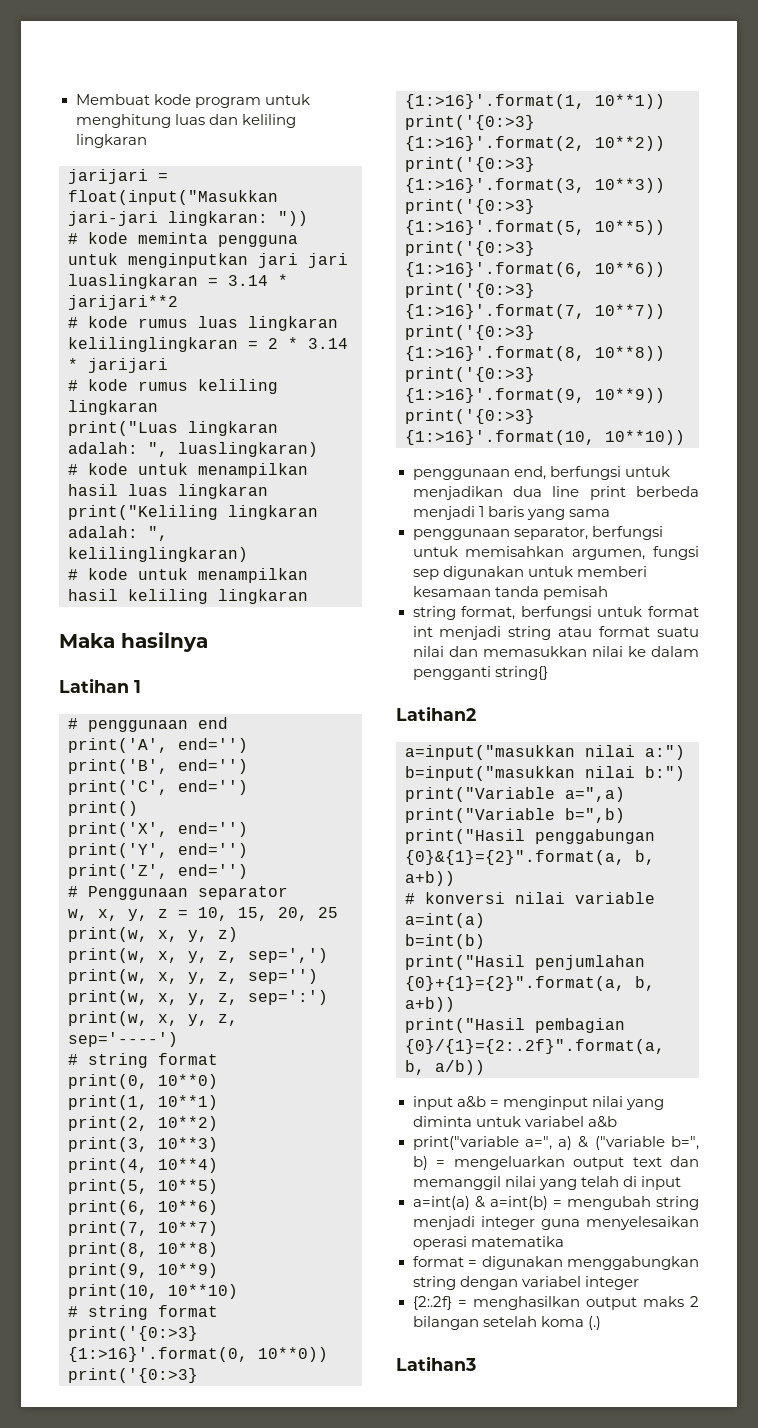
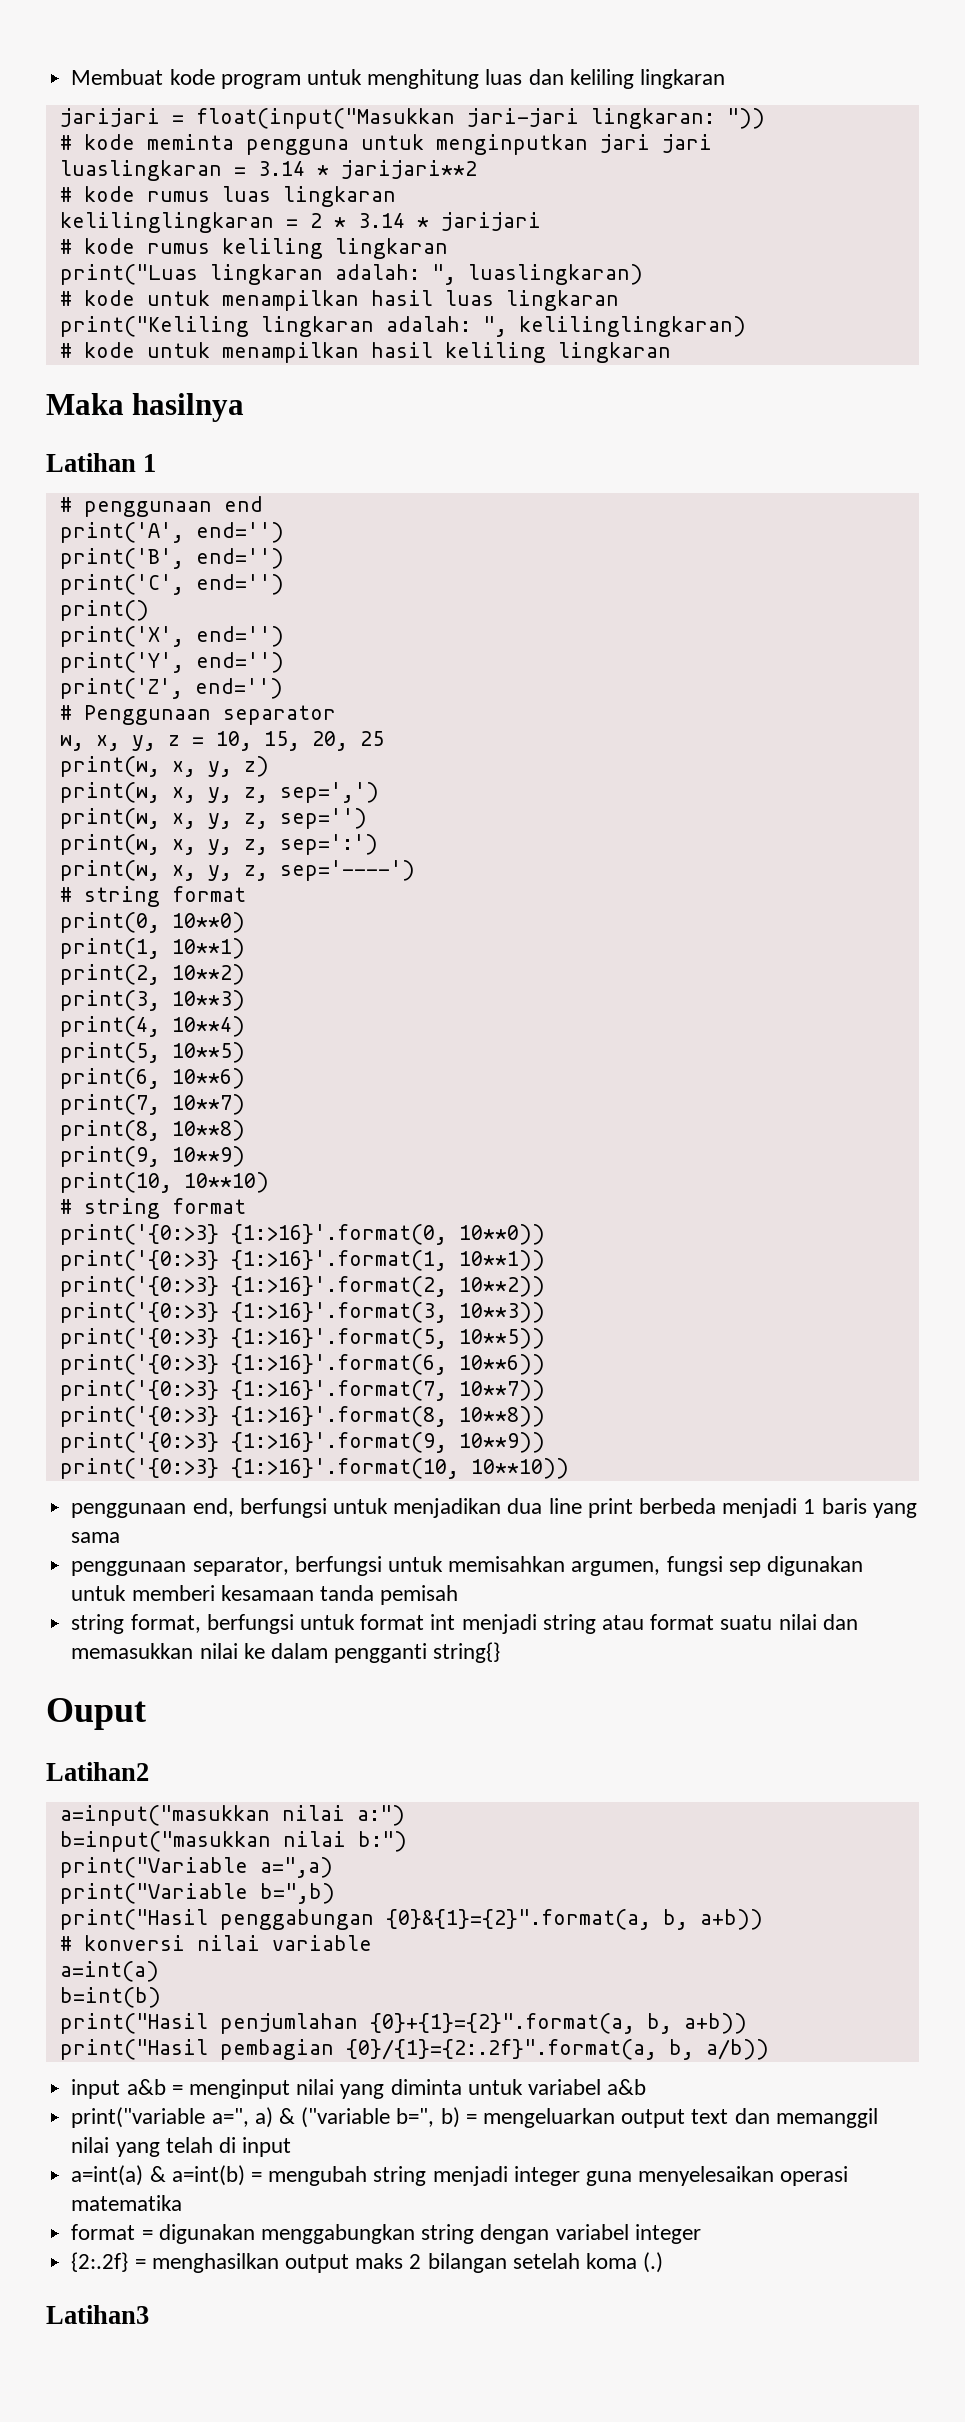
(548, 673) none -> [46,1698,146,1730] // Ouput

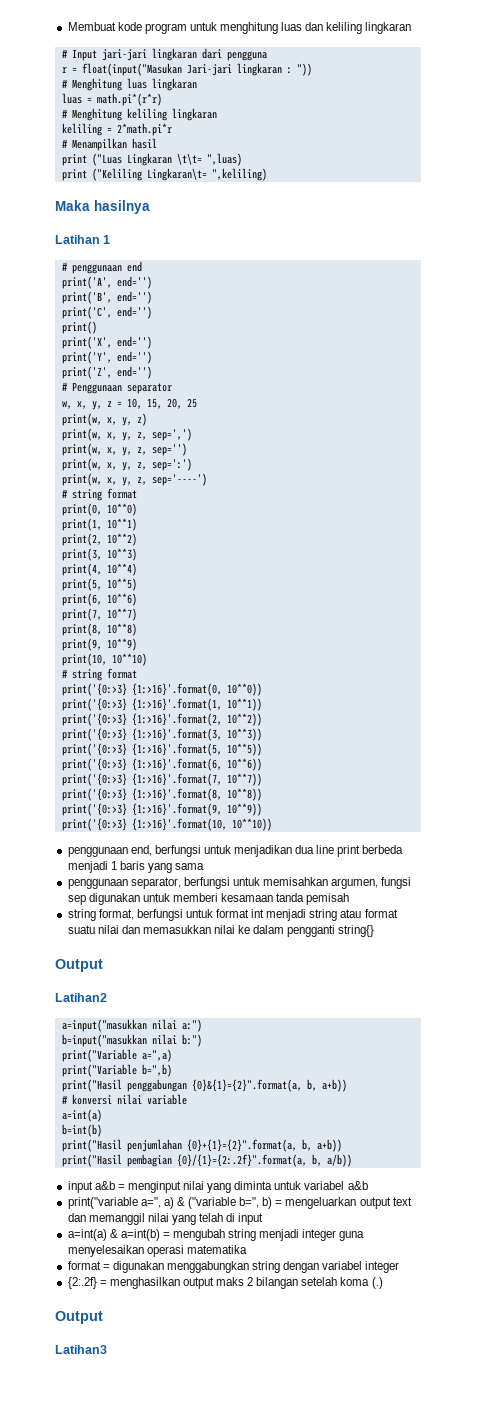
[59,108,765,129] [59,134,712,155] [59,160,477,181] [59,186,396,207] [59,212,541,233] [59,238,448,259] [59,264,643,285] [59,290,619,311] [59,316,746,337] [59,342,671,363] jarijari = float(input("Masukkan jari-jari lingkaran: ")) // # kode meminta pengguna untuk menginputkan jari jari // luaslingkaran = 3.14 * jarijari**2 // # kode rumus luas lingkaran // kelilinglingkaran = 2 * 3.14 * jarijari // # kode rumus keliling lingkaran // print("Luas lingkaran adalah: ", luaslingkaran) // # kode untuk menampilkan hasil luas lingkaran // print("Keliling lingkaran adalah: ", kelilinglingkaran) // # kode untuk menampilkan hasil keliling lingkaran -> [61,48,267,61] [61,63,312,76] [61,78,197,91] [61,93,162,106] [61,108,217,121] [61,123,172,136] [61,138,157,151] [61,153,242,166] [61,168,267,181] # Input jari-jari lingkaran dari pengguna // r = float(input("Masukan Jari-jari lingkaran : ")) // # Menghitung luas lingkaran // luas = math.pi*(r*r) // # Menghitung keliling lingkaran // keliling = 2*math.pi*r // # Menampilkan hasil // print ("Luas Lingkaran \t\t= ",luas) // print ("Keliling Lingkaran\t= ",keliling)
[46,1698,146,1730] Ouput -> [55,959,103,972] Output
(664, 2262) none -> [55,1311,103,1324] // Output

